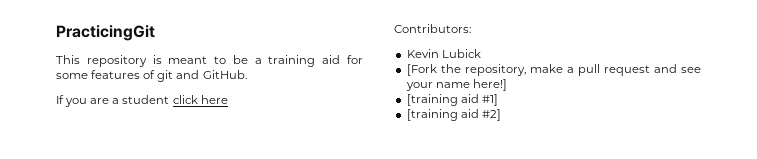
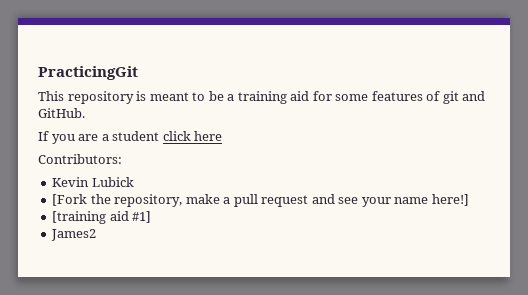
[406,109,501,121] [training aid #2] -> [51,229,97,241] James2

